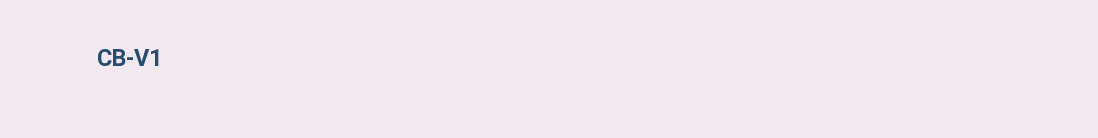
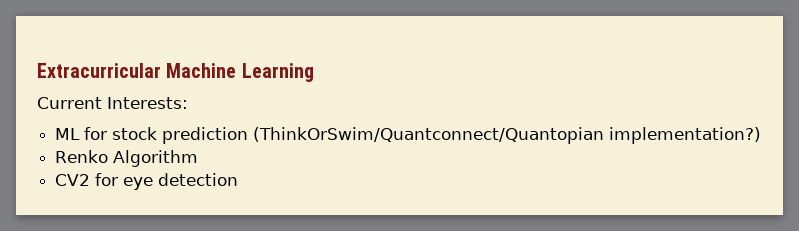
[97,49,162,66] CB-V1 -> [37,63,314,82] [37,97,188,109] [55,127,762,144] [55,150,199,167] [55,173,239,190] Extracurricular Machine Learning // Current Interests: // ML for stock prediction (ThinkOrSwim/Quantconnect/Quantopian implementation?) // Renko Algorithm // CV2 for eye detection

